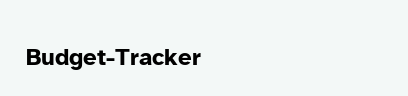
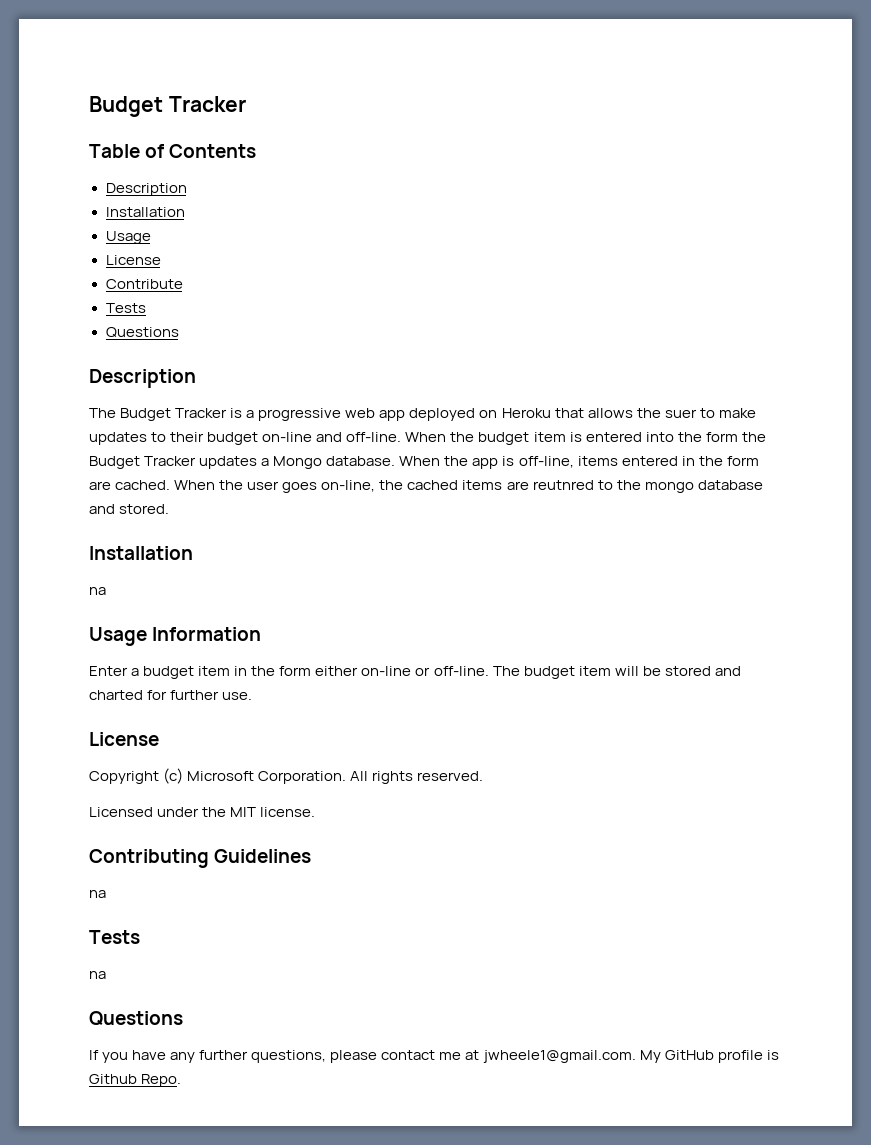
[26,49,201,70] Budget-Tracker -> [89,96,246,117] [89,144,257,158] [105,183,187,196] [105,207,185,217] [105,231,151,244] [105,255,161,265] [105,279,183,289] [105,303,146,313] [105,327,179,338] [89,369,196,388] [89,408,756,421] [89,432,766,445] [89,456,759,469] [89,480,763,493] [89,504,170,514] [89,546,193,560] [89,587,106,595] [89,627,262,646] [89,666,741,679] [89,690,253,700] [89,732,159,746] [89,768,484,784] [89,807,316,817] [89,849,312,868] [89,890,106,898] [89,930,140,944] [89,971,106,979] [89,1011,183,1026] [89,1050,779,1063] [89,1074,182,1087] Budget Tracker // Table of Contents // Description // Installation // Usage // License // Contribute // Tests // Questions // Description // The Budget Tracker is a progressive web app deployed on Heroku that allows the suer to make updates to their budget on-line and off-line. When the budget item is entered into the form the Budget Tracker updates a Mongo database. When the app is off-line, items entered in the form are cached. When the user goes on-line, the cached items are reutnred to the mongo database and stored. // Installation // na // Usage Information // Enter a budget item in the form either on-line or off-line. The budget item will be stored and charted for further use. // License // Copyright (c) Microsoft Corporation. All rights reserved. // Licensed under the MIT license. // Contributing Guidelines // na // Tests // na // Questions // If you have any further questions, please contact me at jwheele1@gmail.com. My GitHub profile is Github Repo.

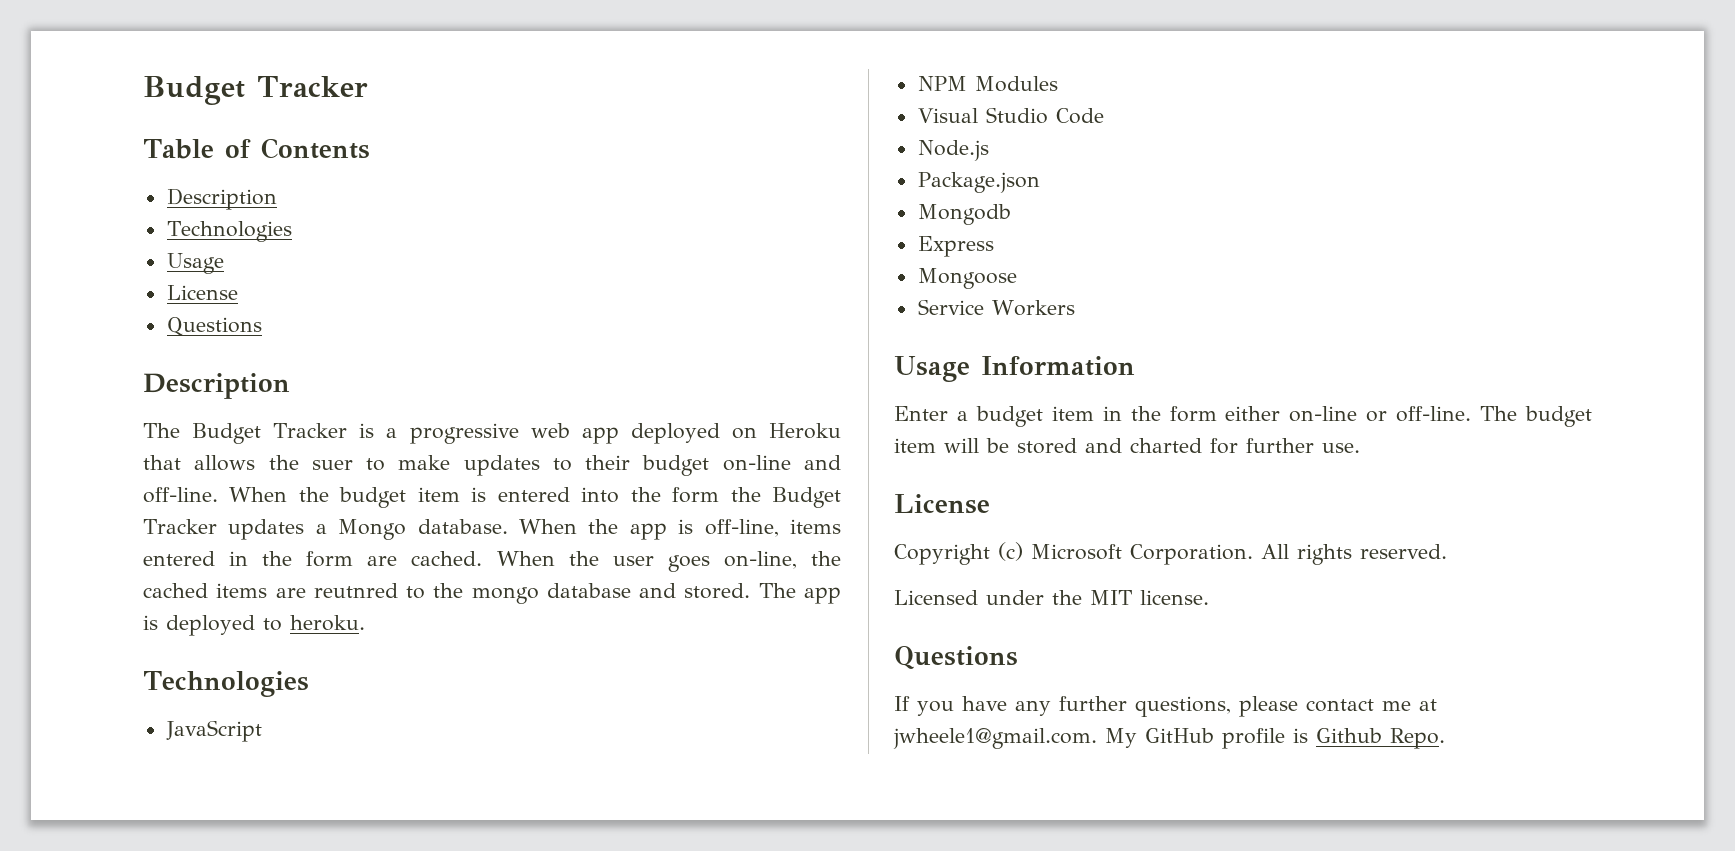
[105,207,185,217] Installation -> [166,221,292,242] Technologies
[105,279,183,289] [105,303,146,313] // Contribute // Tests -> (238, 292) none
[89,546,193,560] [89,587,106,595] // Installation // na -> [758,583,841,604] [143,615,365,636] [143,671,309,697] [165,720,262,742] [917,76,1058,92] [917,107,1104,124] [917,140,989,161] [917,172,1040,193] [917,204,1011,225] [917,236,994,257] [917,268,1017,289] [917,299,1075,316] The app is deployed to heroku. // Technologies // JavaScript // NPM Modules // Visual Studio Code // Node.js // Package.json // Mongodb // Express // Mongoose // Service Workers
[89,849,312,868] [89,890,106,898] [89,930,140,944] [89,971,106,979] // Contributing Guidelines // na // Tests // na -> (1209, 597) none

